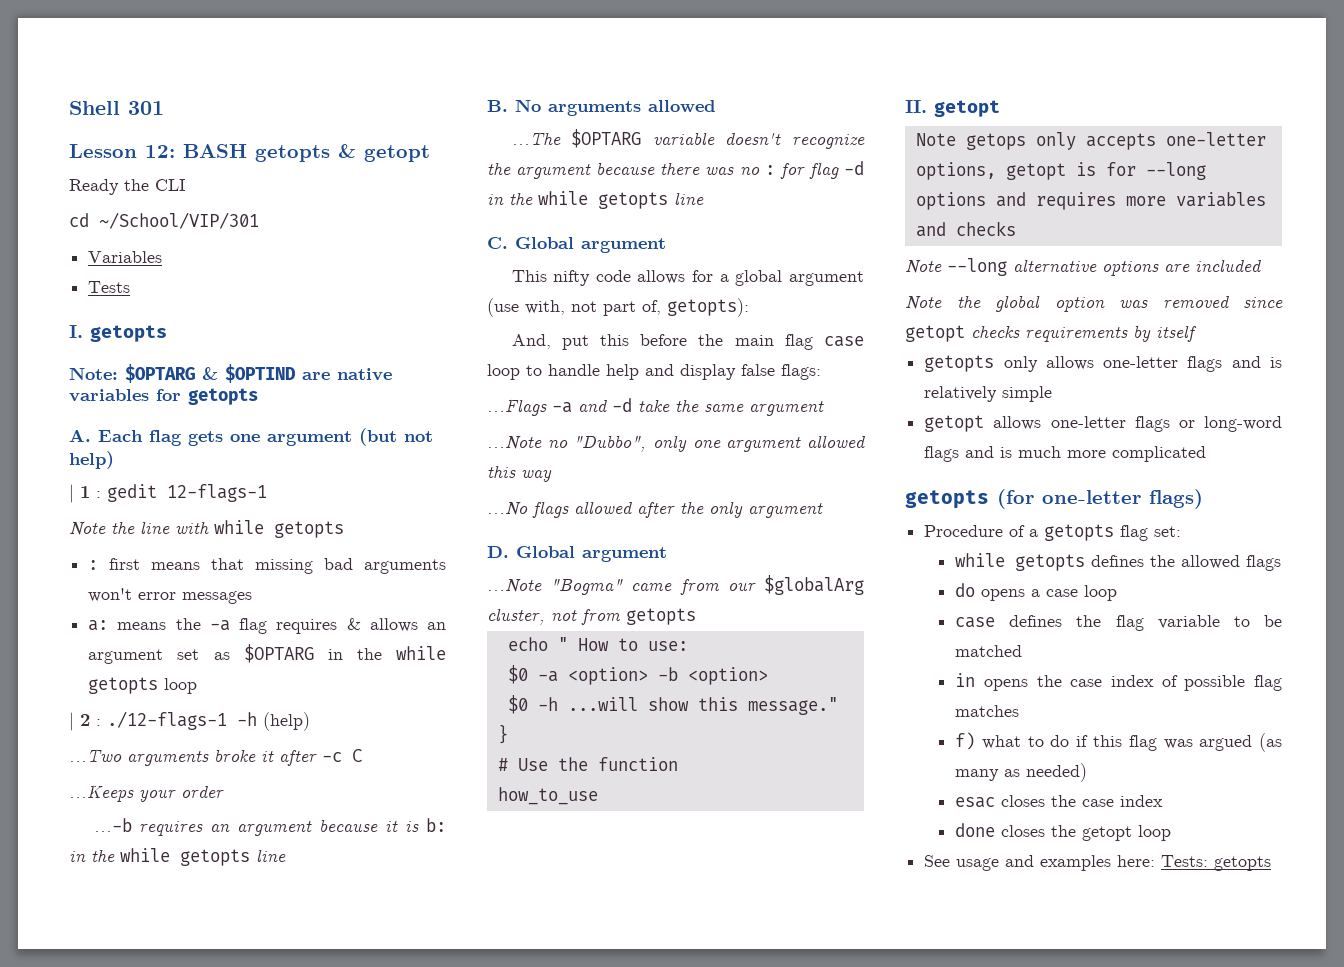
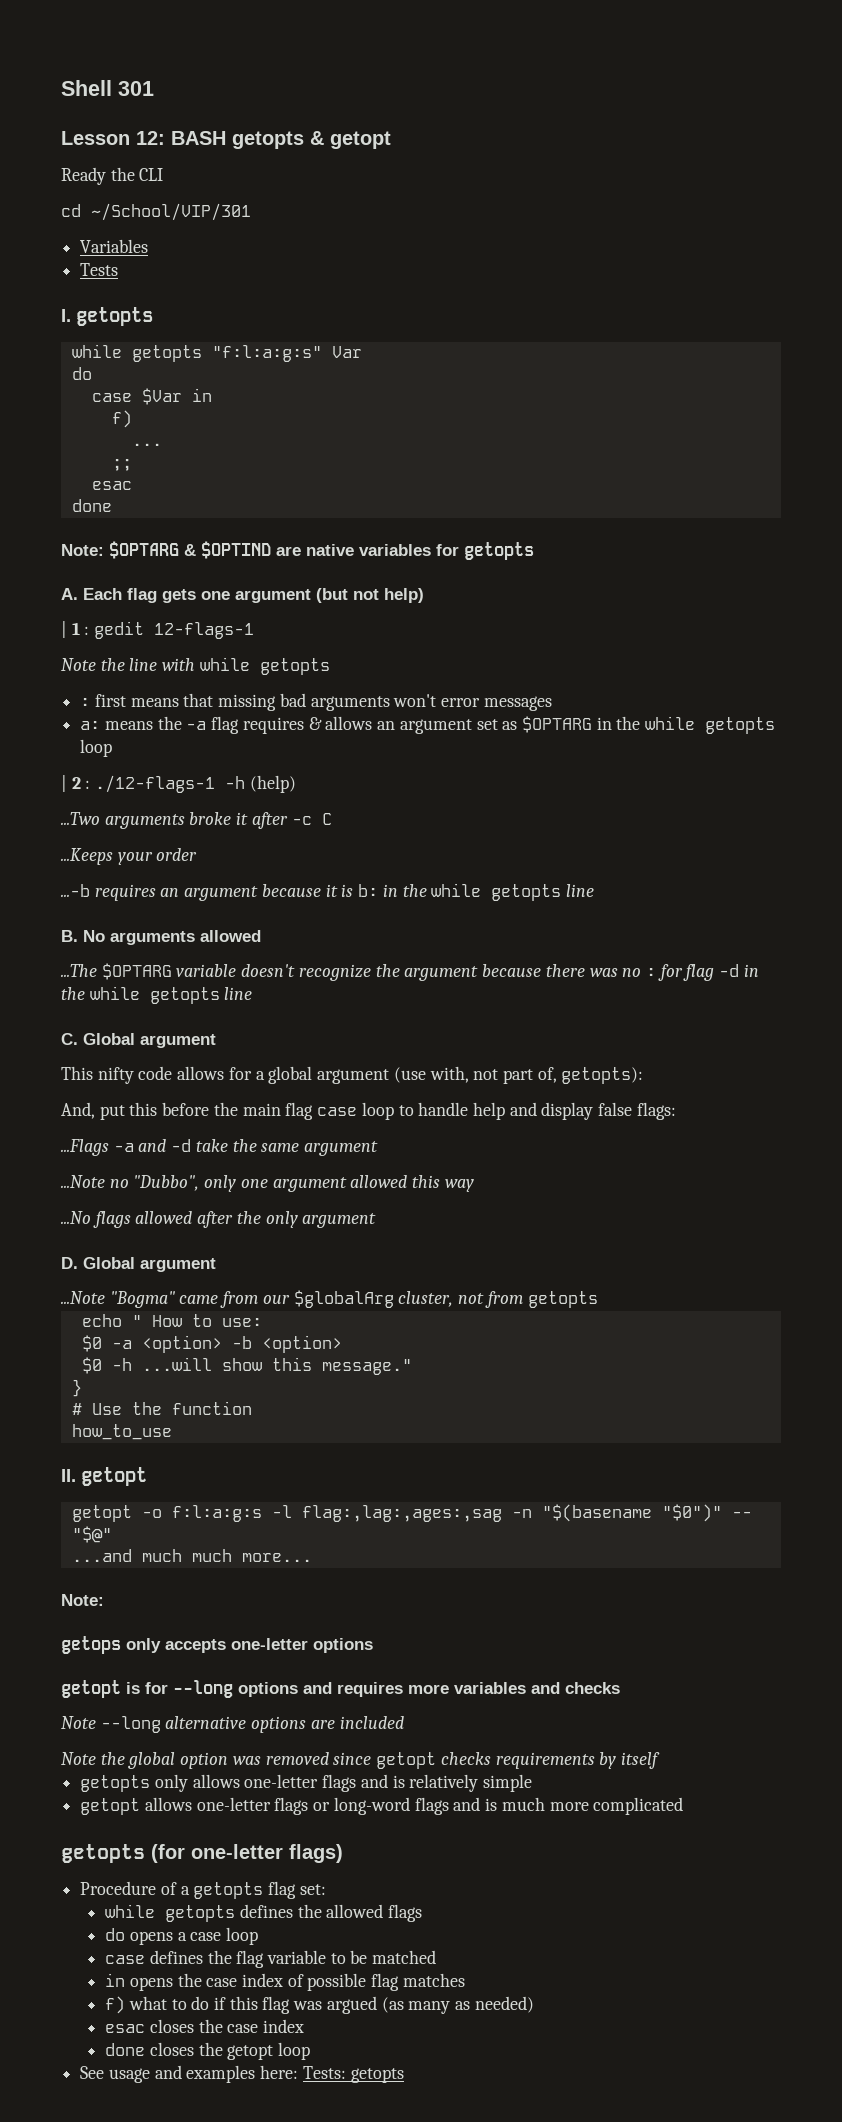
(167, 333) none -> [71,344,362,362] [71,367,92,380] [91,388,212,405] [111,410,132,428] [131,443,162,446] [111,459,132,471] [91,481,132,490] [71,499,112,512] // while getopts "f:l:a:g:s" Var // do // case $Var in // f) // ... // ;; // esac // done
[915,133,956,146] Note -> [71,1504,752,1522] [71,1526,112,1543] [71,1549,312,1562] [61,1594,104,1606] getopt -o f:l:a:g:s -l flag:,lag:,ages:,sag -n "$(basename "$0")" -- "$@" // ...and much much more... // Note: //
[915,162,996,180] options, -> [313,1638,373,1653] options //

